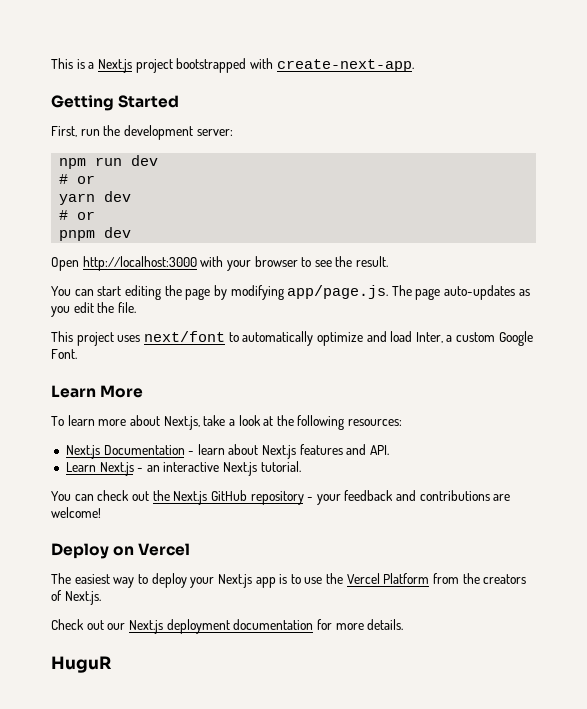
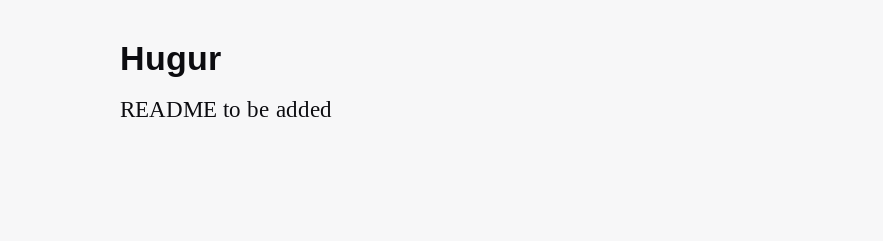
[51,58,414,73] [51,95,180,111] [51,125,233,140] [59,155,159,169] [59,174,96,184] [59,191,132,205] [59,210,96,220] [59,227,132,241] [51,256,389,271] [51,285,530,300] [51,302,136,317] [51,331,533,346] [51,349,77,359] [51,385,144,398] [51,415,403,430] [65,444,390,459] [65,461,301,476] [51,490,511,505] [51,507,101,518] [51,543,191,559] [51,573,527,588] [51,590,101,605] [51,619,404,634] [51,656,112,673] This is a Next.js project bootstrapped with create-next-app. // Getting Started // First, run the development server: // npm run dev // # or // yarn dev // # or // pnpm dev // Open http://localhost:3000 with your browser to see the result. // You can start editing the page by modifying app/page.js. The page auto-updates as you edit the file. // This project uses next/font to automatically optimize and load Inter, a custom Google Font. // Learn More // To learn more about Next.js, take a look at the following resources: // Next.js Documentation - learn about Next.js features and API. // Learn Next.js - an interactive Next.js tutorial. // You can check out the Next.js GitHub repository - your feedback and contributions are welcome! // Deploy on Vercel // The easiest way to deploy your Next.js app is to use the Vercel Platform from the creators of Next.js. // Check out our Next.js deployment documentation for more details. // HuguR -> [120,47,221,77] [120,101,332,117] Hugur // README to be added

